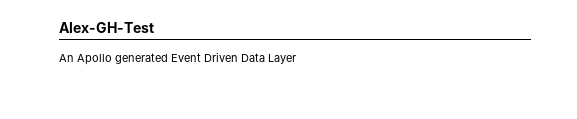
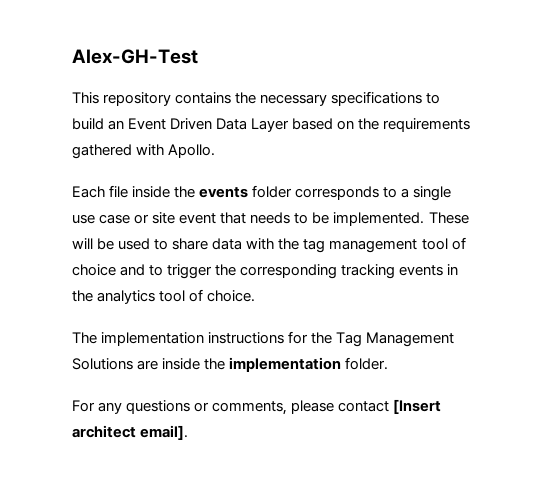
[59,52,296,65] An Apollo generated Event Driven Data Layer -> [72,91,441,106] [72,118,471,132] [72,144,216,159] [72,185,452,201] [72,212,469,226] [72,237,466,253] [72,264,459,279] [72,289,256,304] [72,331,455,347] [72,357,389,372] [72,399,442,415] [72,425,189,440] This repository contains the necessary specifications to build an Event Driven Data Layer based on the requirements gathered with Apollo. // Each file inside the events folder corresponds to a single use case or site event that needs to be implemented. These will be used to share data with the tag management tool of choice and to trigger the corresponding tracking events in the analytics tool of choice. // The implementation instructions for the Tag Management Solutions are inside the implementation folder. // For any questions or comments, please contact [Insert architect email].

